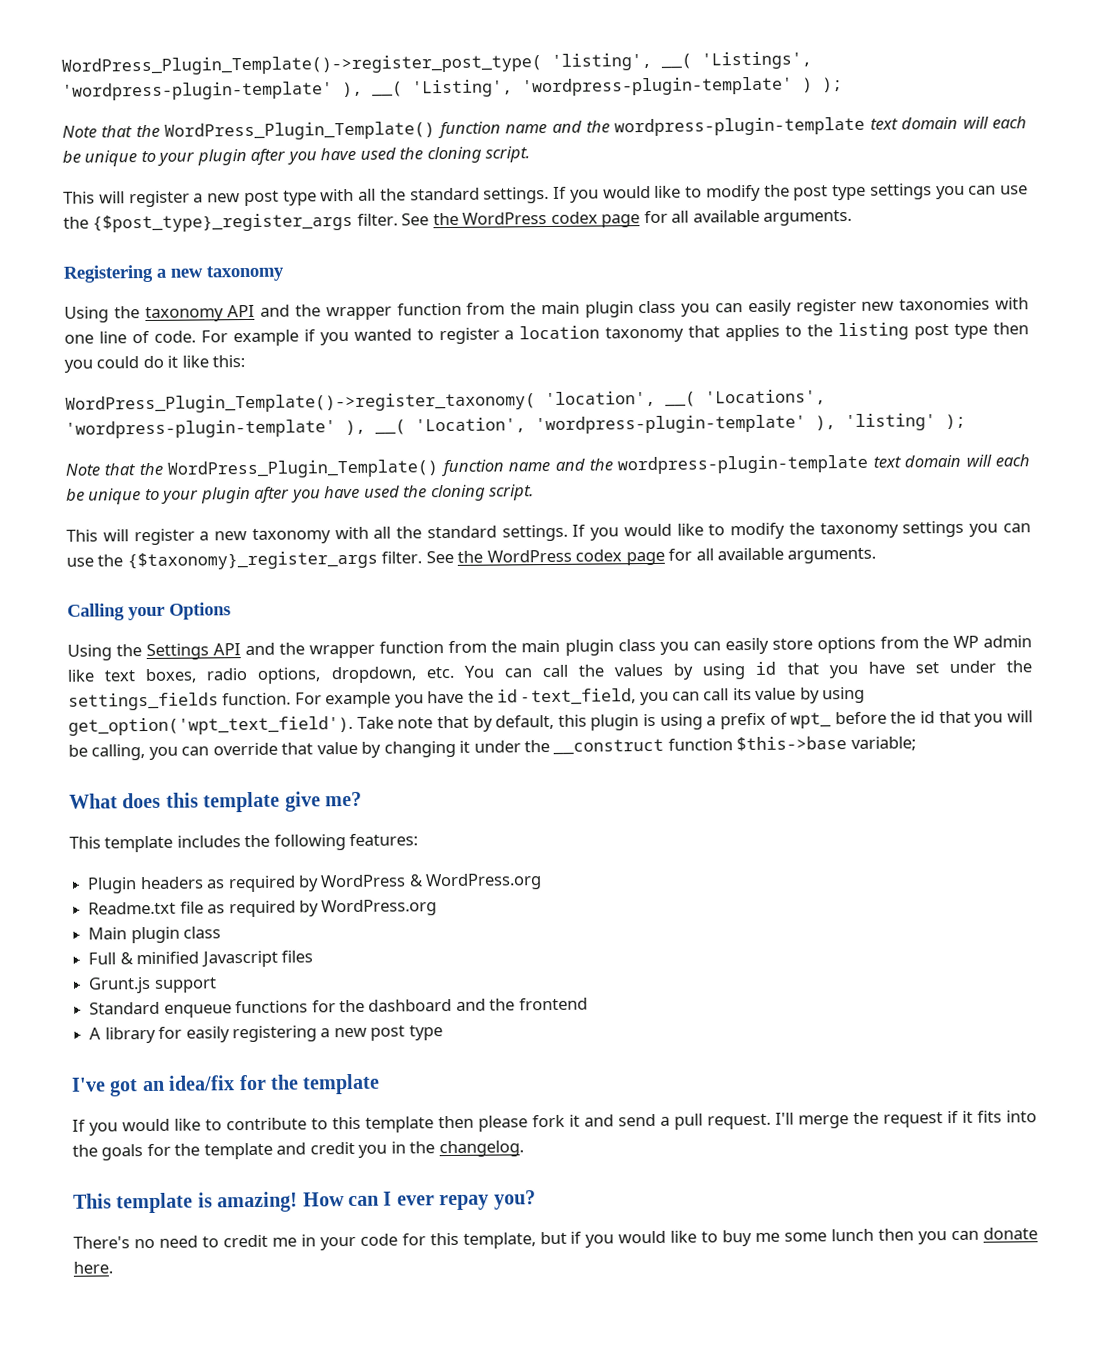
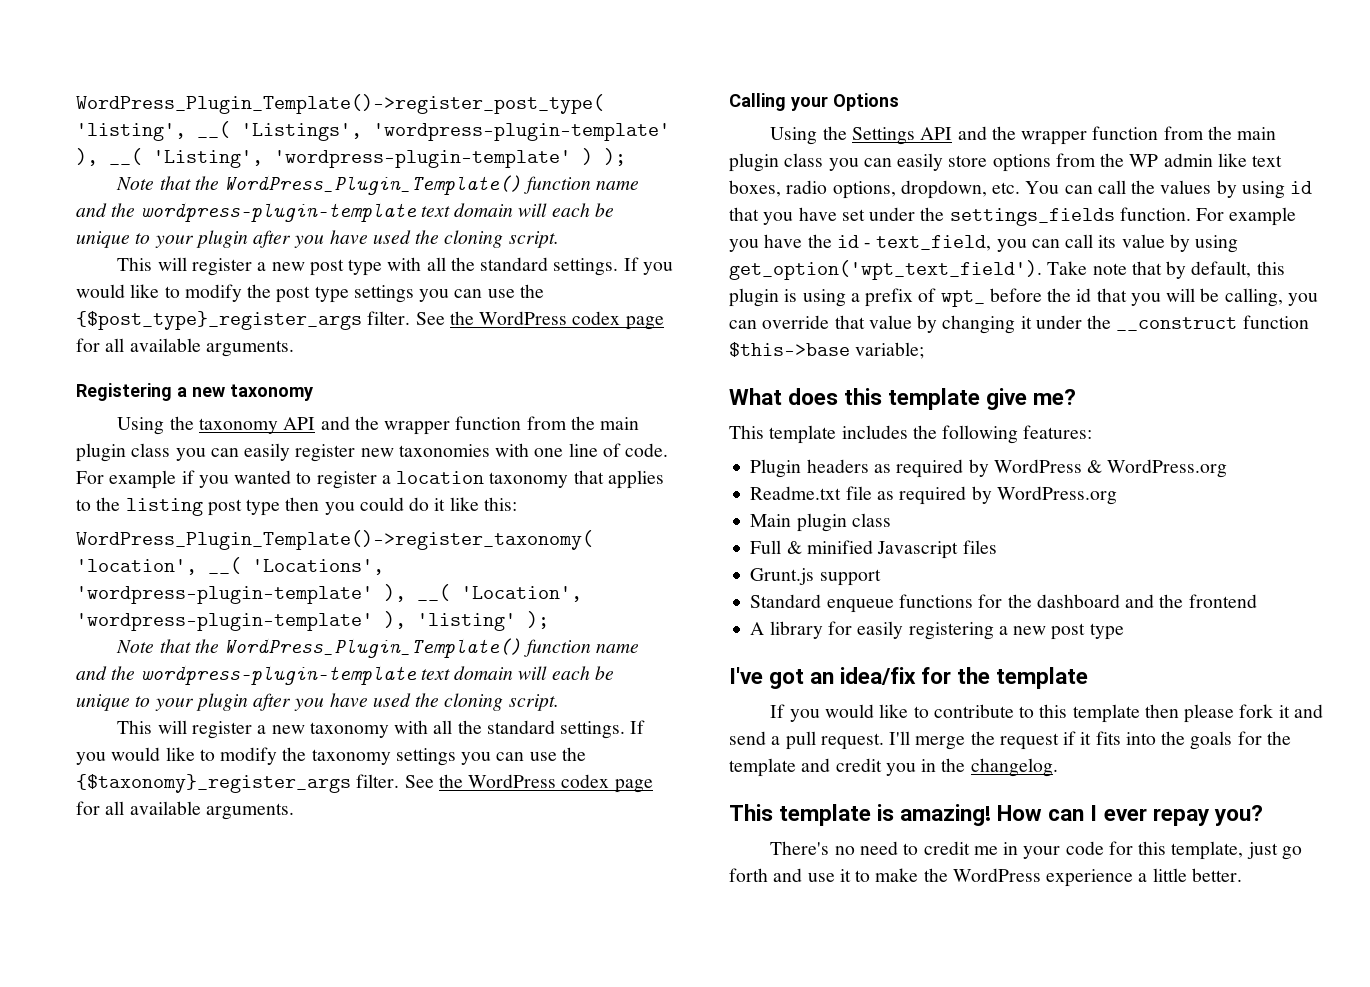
[539,1227,1039,1248] [73,1261,113,1274] but if you would like to buy me some lunch then you can donate here. -> [1246,842,1302,860] [729,868,1242,887] just go forth and use it to make the WordPress experience a little better.

